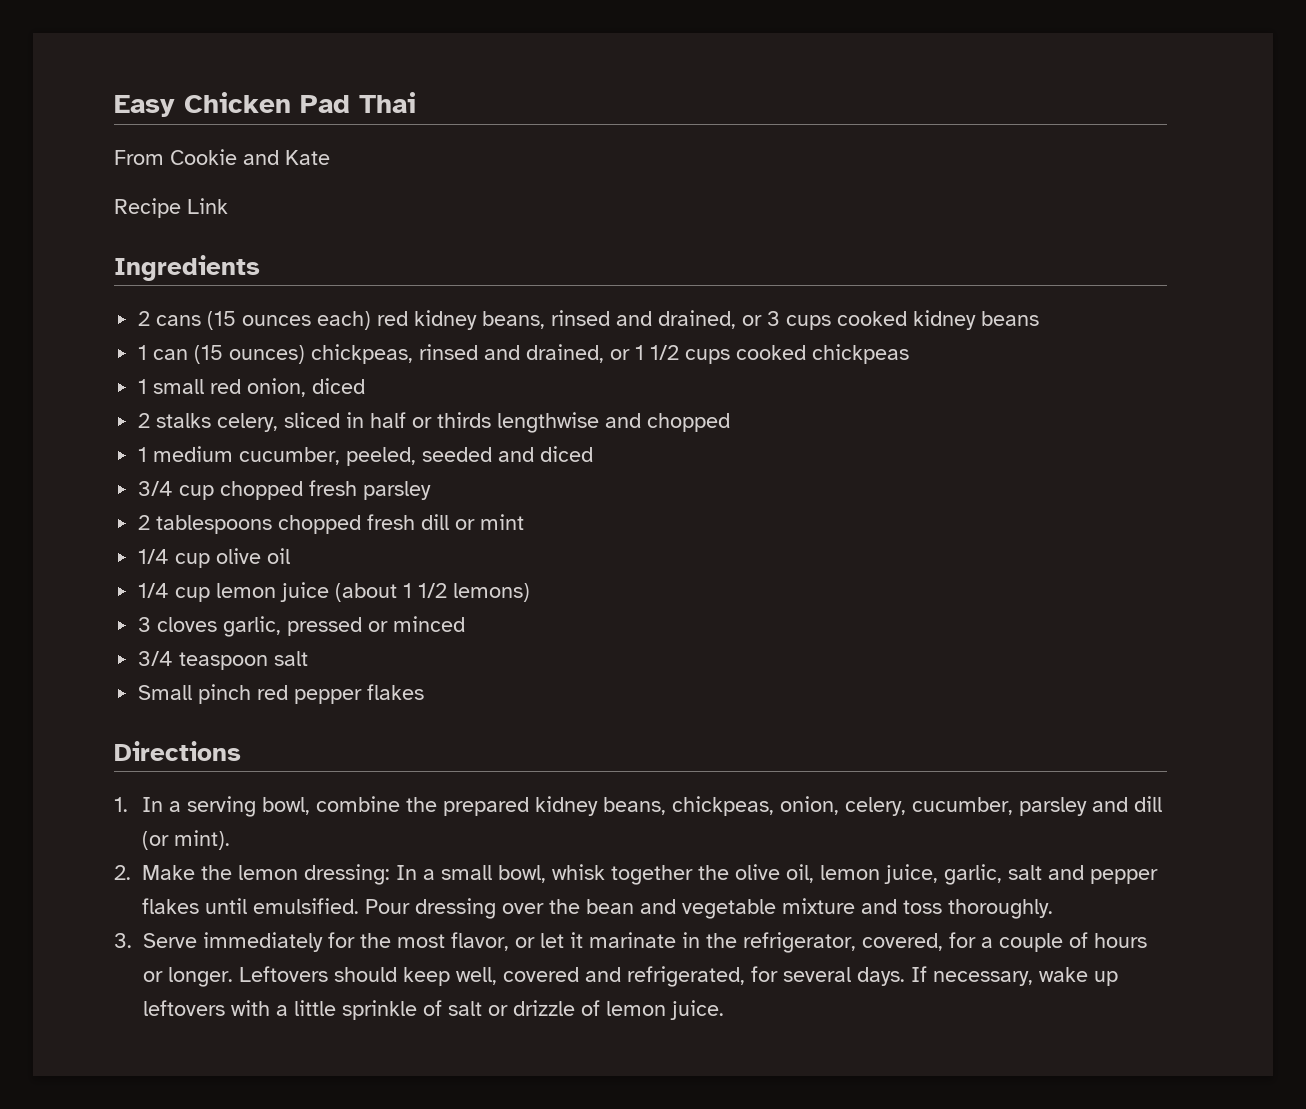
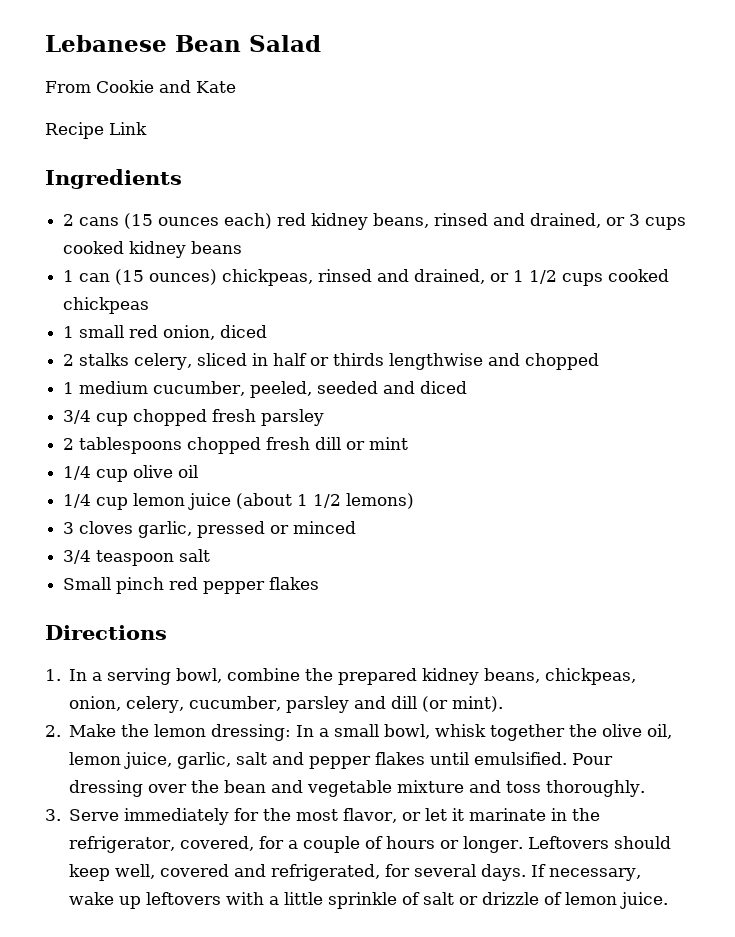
[114,92,416,117] Easy Chicken Pad Thai -> [45,35,321,52] Lebanese Bean Salad

